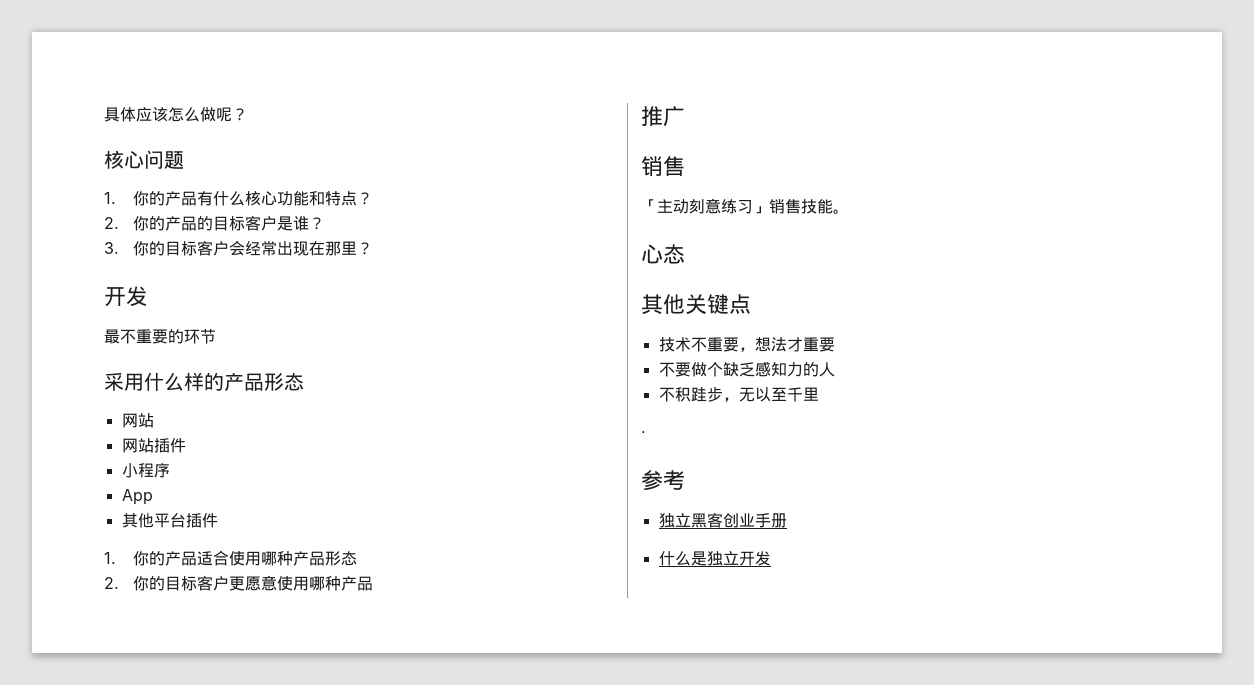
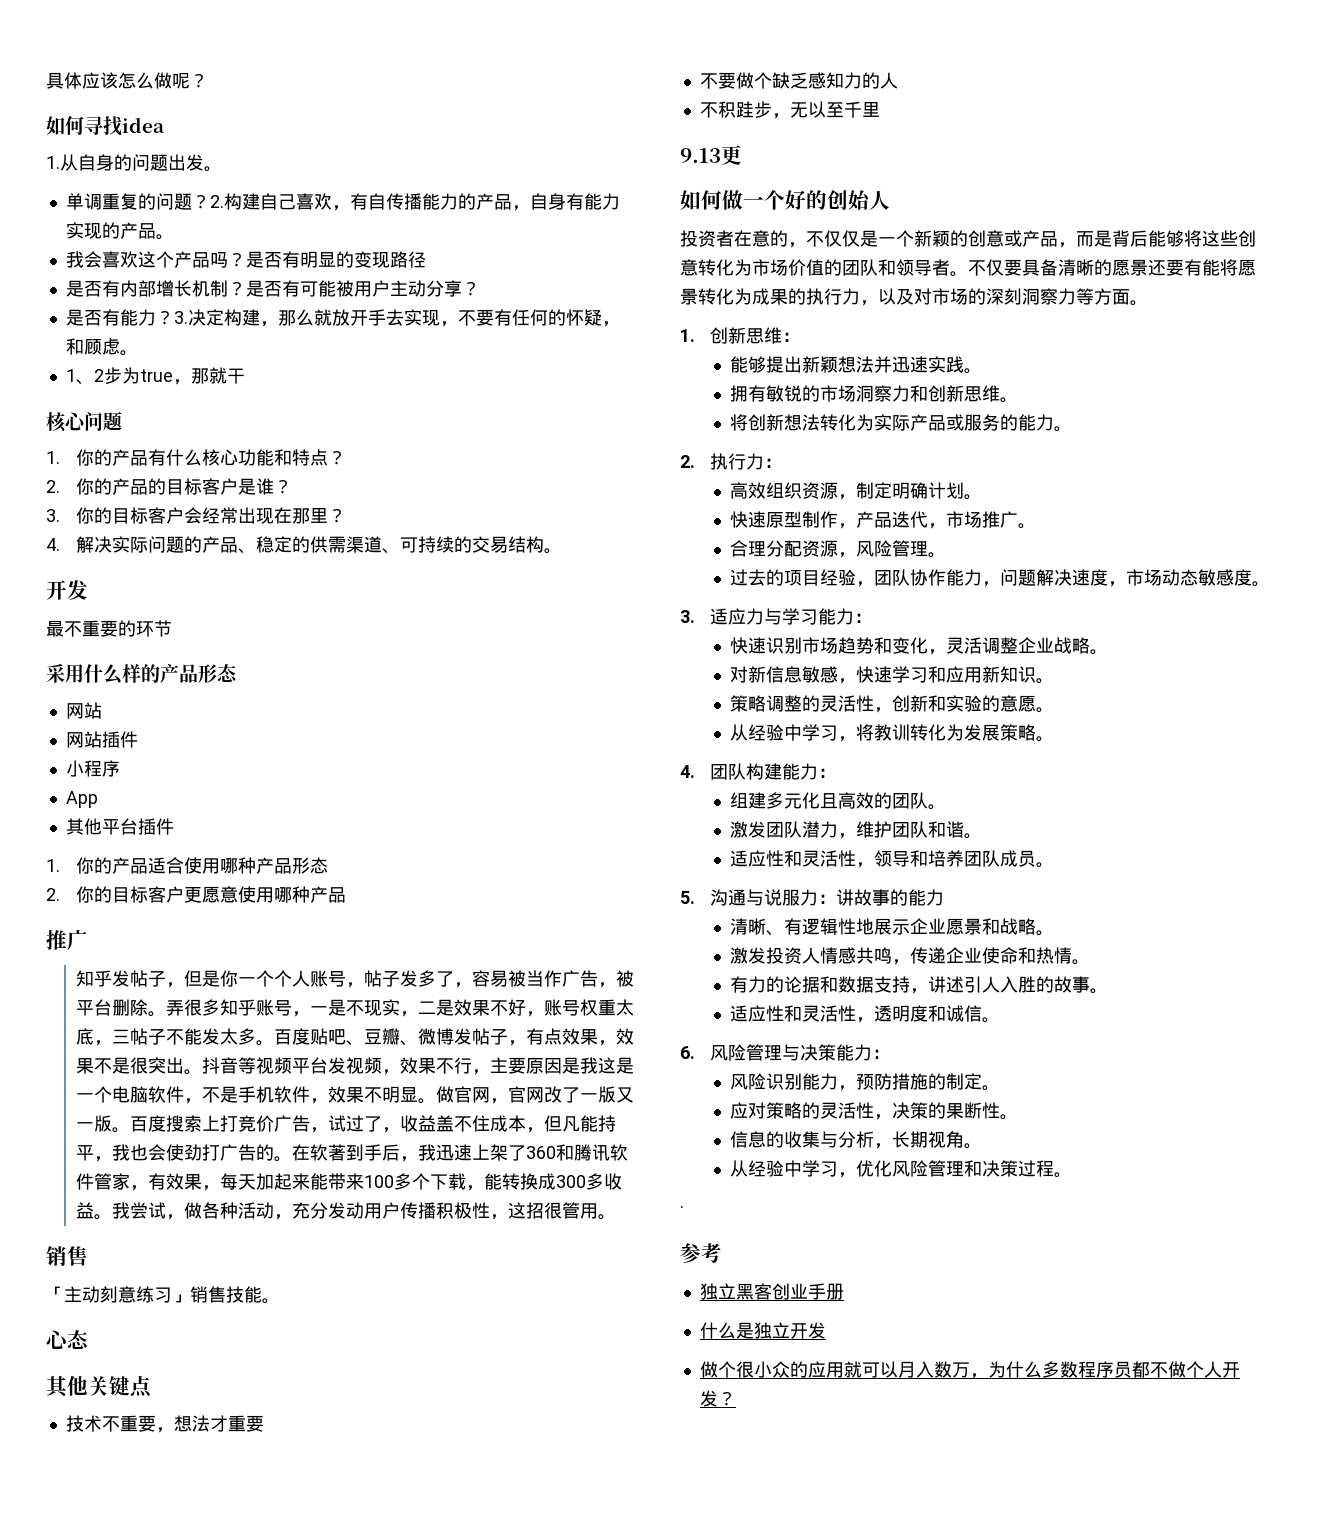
(248, 114) none -> [46,116,165,136] [46,154,222,172] [65,193,620,211] [65,222,174,240] [65,251,426,268] [65,280,480,297] [65,309,620,327] [65,338,138,356] [65,367,245,385] // 如何寻找idea // 1.从自身的问题出发。 // 单调重复的问题？2.构建自己喜欢，有自传播能力的产品，自身有能力实现的产品。 // 我会喜欢这个产品吗？是否有明显的变现路径 // 是否有内部增长机制？是否有可能被用户主动分享？ // 是否有能力？3.决定构建，那么就放开手去实现，不要有任何的怀疑，和顾虑。 // 1、2步为true，那就干
(374, 248) none -> [46,536,563,554] // 4.解决实际问题的产品、稳定的供需渠道、可持续的交易结构。
(685, 116) none -> [76,970,635,988] [76,999,635,1017] [76,1028,635,1046] [76,1057,635,1075] [76,1086,635,1104] [76,1115,617,1133] [76,1144,629,1162] [76,1173,623,1191] [76,1202,617,1220] // 知乎发帖子，但是你一个个人账号，帖子发多了，容易被当作广告，被平台删除。弄很多知乎账号，一是不现实，二是效果不好，账号权重太底，三帖子不能发太多。百度贴吧、豆瓣、微博发帖子，有点效果，效果不是很突出。抖音等视频平台发视频，效果不行，主要原因是我这是一个电脑软件，不是手机软件，效果不明显。做官网，官网改了一版又一版。百度搜索上打竞价广告，试过了，收益盖不住成本，但凡能持平，我也会使劲打广告的。在软著到手后，我迅速上架了360和腾讯软件管家，有效果，每天加起来能带来100多个下载，能转换成300多收益。我尝试，做各种活动，充分发动用户传播积极性，这招很管用。
(819, 394) none -> [680,145,742,165] [680,190,890,210] [680,230,1256,248] [680,259,1256,277] [680,288,1148,306] [680,327,801,344] [730,356,983,374] [730,385,1019,403] [730,414,1073,432] [680,453,783,470] [730,482,983,500] [730,511,1037,529] [730,540,947,558] [730,569,1271,587] [680,608,873,625] [730,637,1109,655] [730,666,1055,684] [730,695,1055,713] [730,724,1055,742] [680,763,837,780] [730,792,947,810] [730,821,983,839] [730,850,1055,868] [680,889,945,906] [730,918,1055,936] [730,947,1091,965] [730,976,1109,994] [730,1005,1001,1023] [680,1044,891,1061] [730,1073,1001,1091] [730,1102,1019,1120] [730,1131,983,1149] [730,1160,1073,1178] // 9.13更 // 如何做一个好的创始人 // 投资者在意的，不仅仅是一个新颖的创意或产品，而是背后能够将这些创意转化为市场价值的团队和领导者。不仅要具备清晰的愿景还要有能将愿景转化为成果的执行力，以及对市场的深刻洞察力等方面。 // 1.创新思维： // 能够提出新颖想法并迅速实践。 // 拥有敏锐的市场洞察力和创新思维。 // 将创新想法转化为实际产品或服务的能力。 // 2.执行力： // 高效组织资源，制定明确计划。 // 快速原型制作，产品迭代，市场推广。 // 合理分配资源，风险管理。 // 过去的项目经验，团队协作能力，问题解决速度，市场动态敏感度。 // 3.适应力与学习能力： // 快速识别市场趋势和变化，灵活调整企业战略。 // 对新信息敏感，快速学习和应用新知识。 // 策略调整的灵活性，创新和实验的意愿。 // 从经验中学习，将教训转化为发展策略。 // 4.团队构建能力： // 组建多元化且高效的团队。 // 激发团队潜力，维护团队和谐。 // 适应性和灵活性，领导和培养团队成员。 // 5.沟通与说服力：讲故事的能力 // 清晰、有逻辑性地展示企业愿景和战略。 // 激发投资人情感共鸣，传递企业使命和热情。 // 有力的论据和数据支持，讲述引人入胜的故事。 // 适应性和灵活性，透明度和诚信。 // 6.风险管理与决策能力： // 风险识别能力，预防措施的制定。 // 应对策略的灵活性，决策的果断性。 // 信息的收集与分析，长期视角。 // 从经验中学习，优化风险管理和决策过程。
(771, 558) none -> [699,1361,1240,1379] [699,1390,736,1407] // 做个很小众的应用就可以月入数万，为什么多数程序员都不做个人开发？

